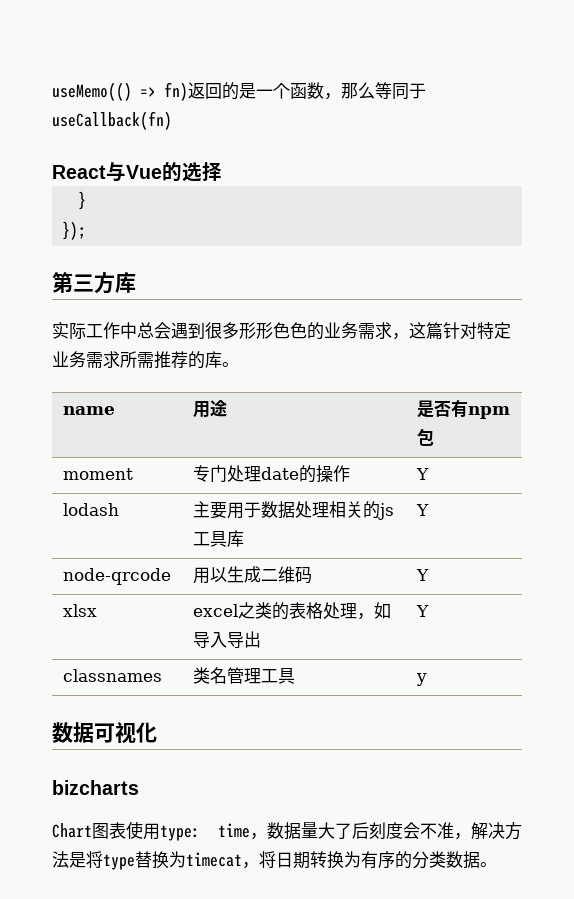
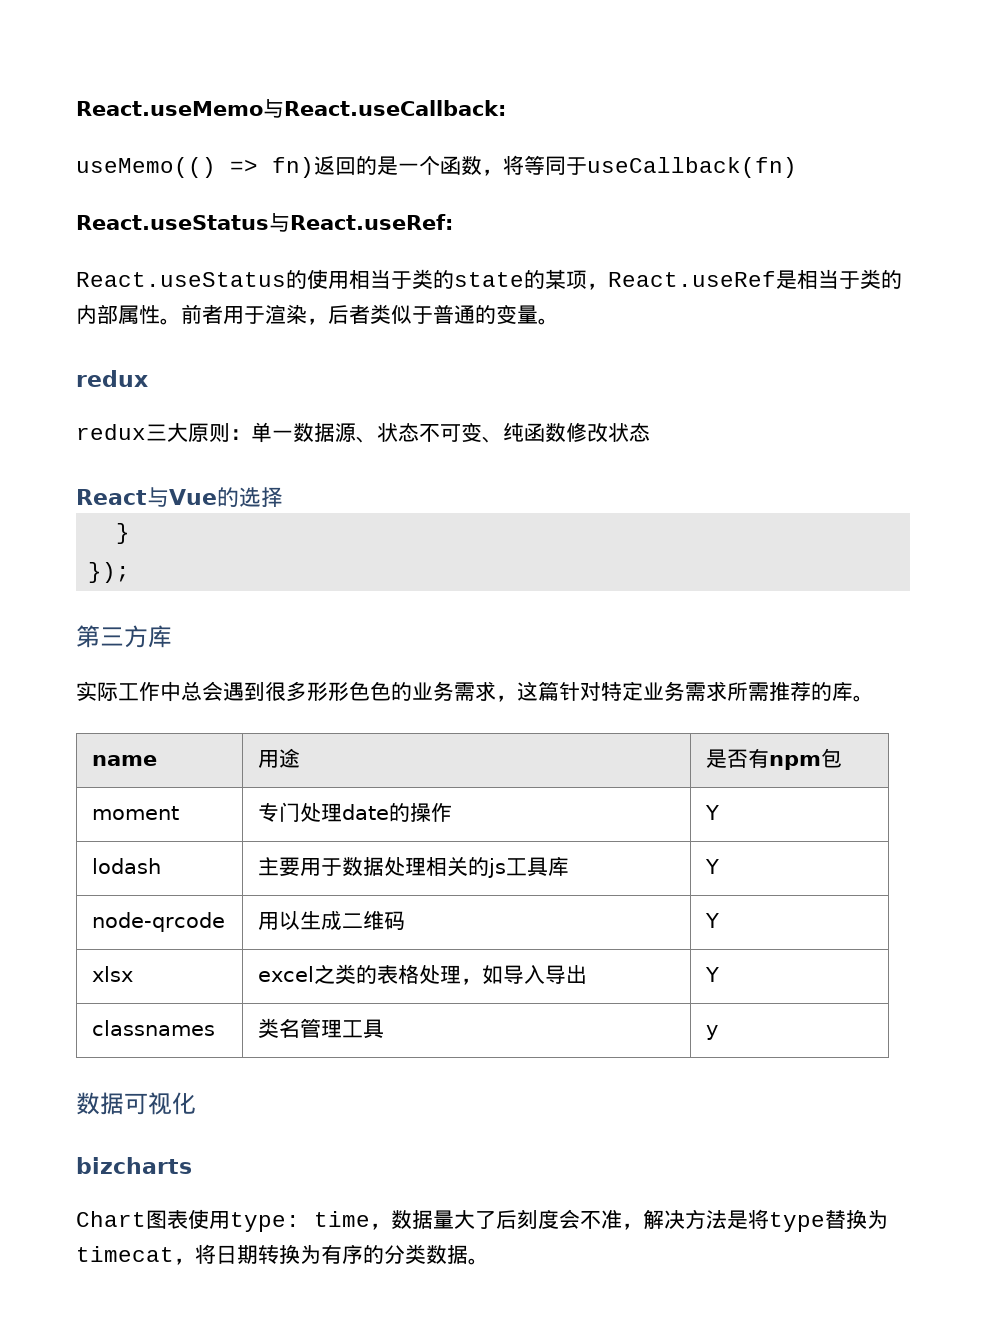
(52, 91) none -> [76,99,506,118] React.useMemo与React.useCallback: //
[341,82,375,99] 那么 -> [503,155,524,175] 将
(172, 120) none -> [76,213,453,232] [76,269,902,290] [76,304,559,325] [76,370,148,387] [76,422,650,443] // React.useStatus与React.useRef: // React.useStatus的使用相当于类的state的某项，React.useRef是相当于类的内部属性。前者用于渲染，后者类似于普通的变量。 // redux // redux三大原则：单一数据源、状态不可变、纯函数修改状态

